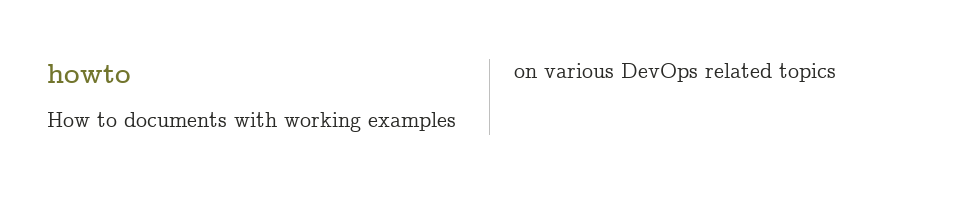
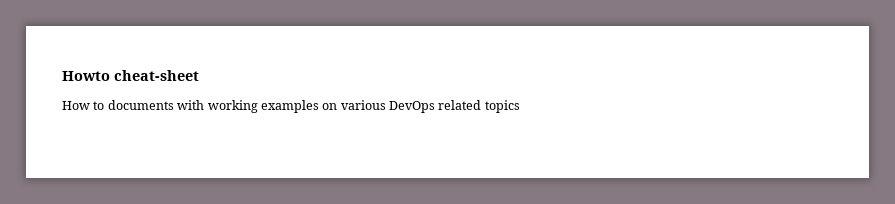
[47,64,131,83] howto -> [62,70,199,81] Howto cheat-sheet

